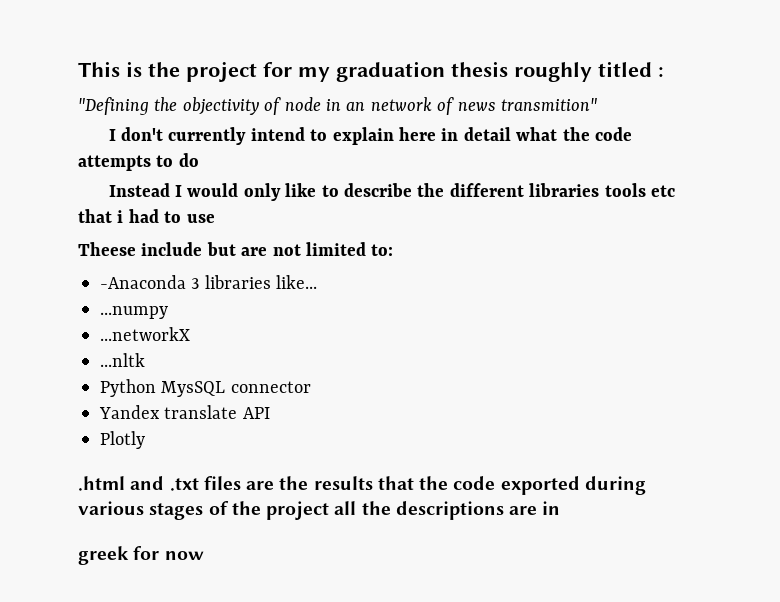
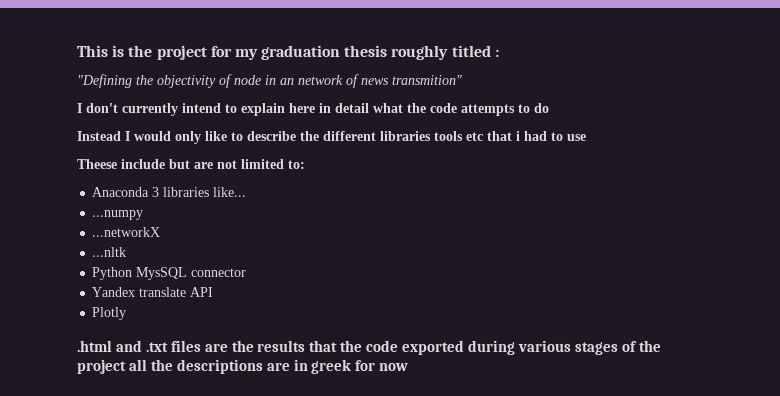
[100,275,186,289] -Anaconda -> [92,187,150,197] Anaconda
(561, 508) // -> (308, 365) none

